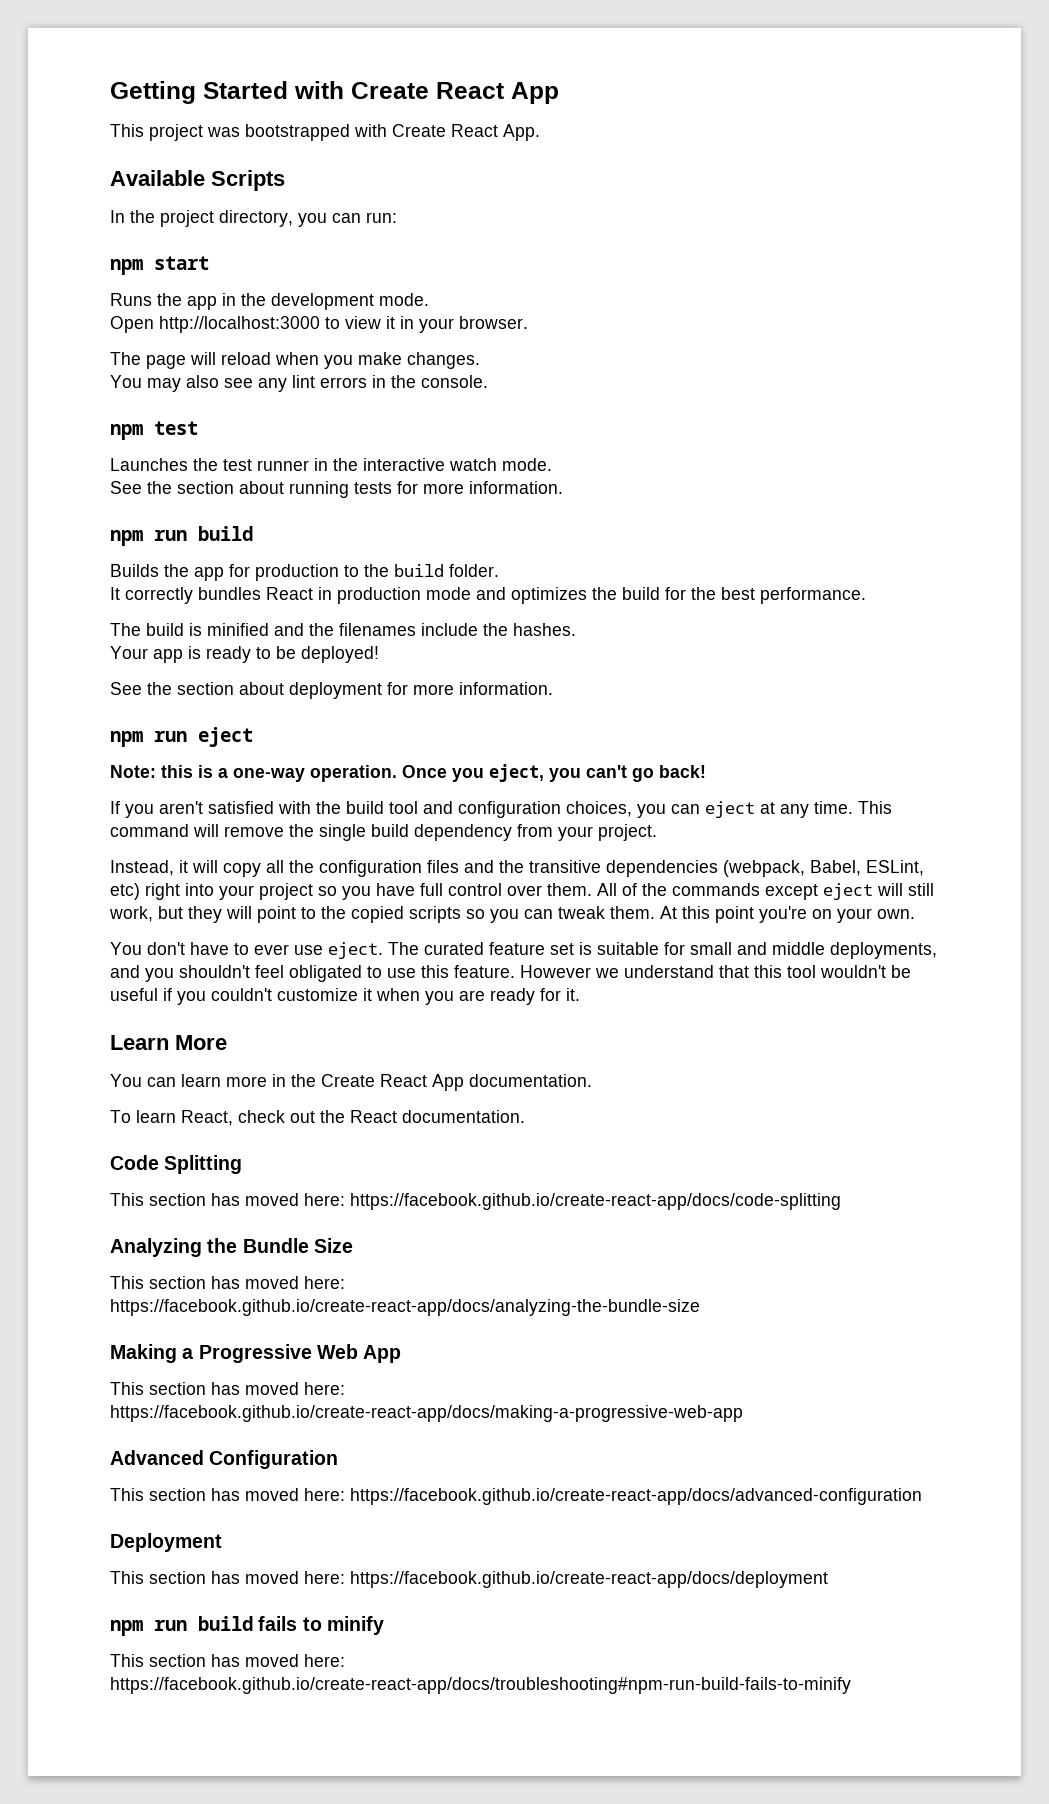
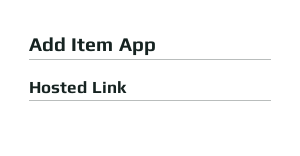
[110,81,559,104] [110,124,540,141] [110,170,285,191] [110,210,397,227] [110,256,209,275] [110,293,429,310] [110,316,528,333] [110,352,480,369] [110,375,488,392] [110,421,198,440] [110,458,552,471] [110,481,563,498] [110,526,253,546] [110,564,499,581] [110,587,866,604] [110,623,576,636] [110,646,379,663] [110,682,553,699] [110,727,253,747] [110,764,706,782] [110,801,892,818] [110,824,657,841] [110,860,924,877] [110,883,934,900] [109,906,915,923] [110,942,937,959] [110,965,911,982] [110,988,580,1005] [110,1035,227,1050] [110,1074,592,1091] [110,1110,525,1126] [110,1155,243,1174] [110,1193,841,1210] [110,1238,353,1257] [110,1276,345,1289] [110,1299,700,1316] [110,1344,402,1363] [110,1382,345,1395] [110,1405,743,1422] [110,1450,339,1469] [110,1488,922,1505] [110,1533,222,1552] [110,1571,828,1588] [110,1616,384,1636] [110,1654,345,1667] [110,1677,851,1694] Getting Started with Create React App // This project was bootstrapped with Create React App. // Available Scripts // In the project directory, you can run: // npm start // Runs the app in the development mode. // Open http://localhost:3000 to view it in your browser. // The page will reload when you make changes. // You may also see any lint errors in the console. // npm test // Launches the test runner in the interactive watch mode. // See the section about running tests for more information. // npm run build // Builds the app for production to the build folder. // It correctly bundles React in production mode and optimizes the build for the best performance. // The build is minified and the filenames include the hashes. // Your app is ready to be deployed! // See the section about deployment for more information. // npm run eject // Note: this is a one-way operation. Once you eject, you can't go back! // If you aren't satisfied with the build tool and configuration choices, you can eject at any time. This command will remove the single build dependency from your project. // Instead, it will copy all the configuration files and the transitive dependencies (webpack, Babel, ESLint, etc) right into your project so you have full control over them. All of the commands except eject will still work, but they will point to the copied scripts so you can tweak them. At this point you're on your own. // You don't have to ever use eject. The curated feature set is suitable for small and middle deployments, and you shouldn't feel obligated to use this feature. However we understand that this tool wouldn't be useful if you couldn't customize it when you are ready for it. // Learn More // You can learn more in the Create React App documentation. // To learn React, check out the React documentation. // Code Splitting // This section has moved here: https://facebook.github.io/create-react-app/docs/code-splitting // Analyzing the Bundle Size // This section has moved here: https://facebook.github.io/create-react-app/docs/analyzing-the-bundle-size // Making a Progressive Web App // This section has moved here: https://facebook.github.io/create-react-app/docs/making-a-progressive-web-app // Advanced Configuration // This section has moved here: https://facebook.github.io/create-react-app/docs/advanced-configuration // Deployment // This section has moved here: https://facebook.github.io/create-react-app/docs/deployment // npm run build fails to minify // This section has moved here: https://facebook.github.io/create-react-app/docs/troubleshooting#npm-run-build-fails-to-minify -> [29,37,156,56] [29,81,127,94] Add Item App // Hosted Link

